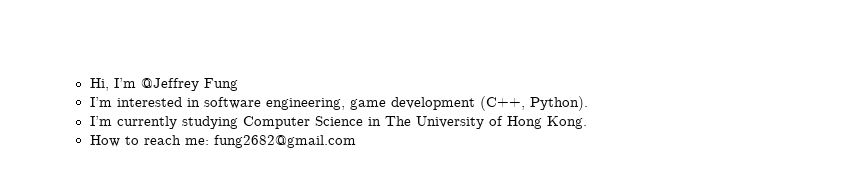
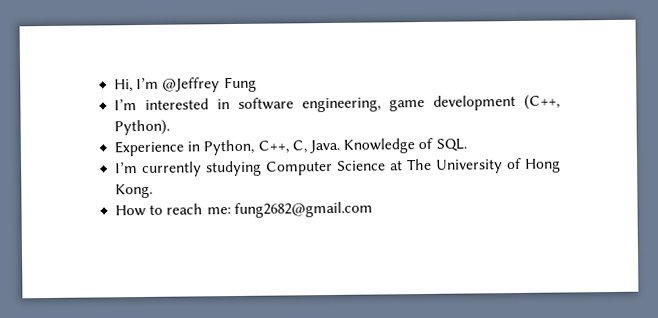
(588, 103) none -> [114,137,467,157] // Experience in Python, C++, C, Java. Knowledge of SQL.
[367,117,381,126] in -> [390,160,404,171] at

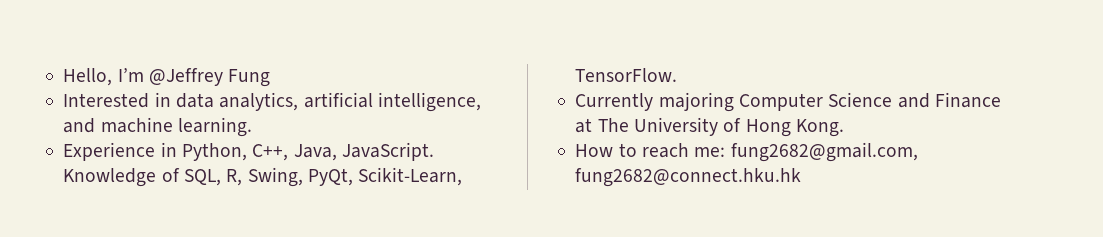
[114,79,134,93] Hi, -> [63,68,113,86] Hello,
[114,94,560,113] [114,119,171,136] [114,137,467,157] [115,160,387,177] I’m interested in software engineering, game development (C++, Python). // Experience in Python, C++, C, Java. Knowledge of SQL. // I’m currently studying Computer Science -> [63,92,481,112] [63,117,252,137] [63,142,434,161] [63,167,463,187] [575,68,678,82] [575,92,1001,112] Interested in data analytics, artificial intelligence, and machine learning. // Experience in Python, C++, Java, JavaScript. Knowledge of SQL, R, Swing, PyQt, Scikit-Learn, TensorFlow. // Currently majoring Computer Science and Finance
[233,201,373,219] fung2682@gmail.com -> [730,142,918,162] [575,168,802,187] fung2682@gmail.com, fung2682@connect.hku.hk

